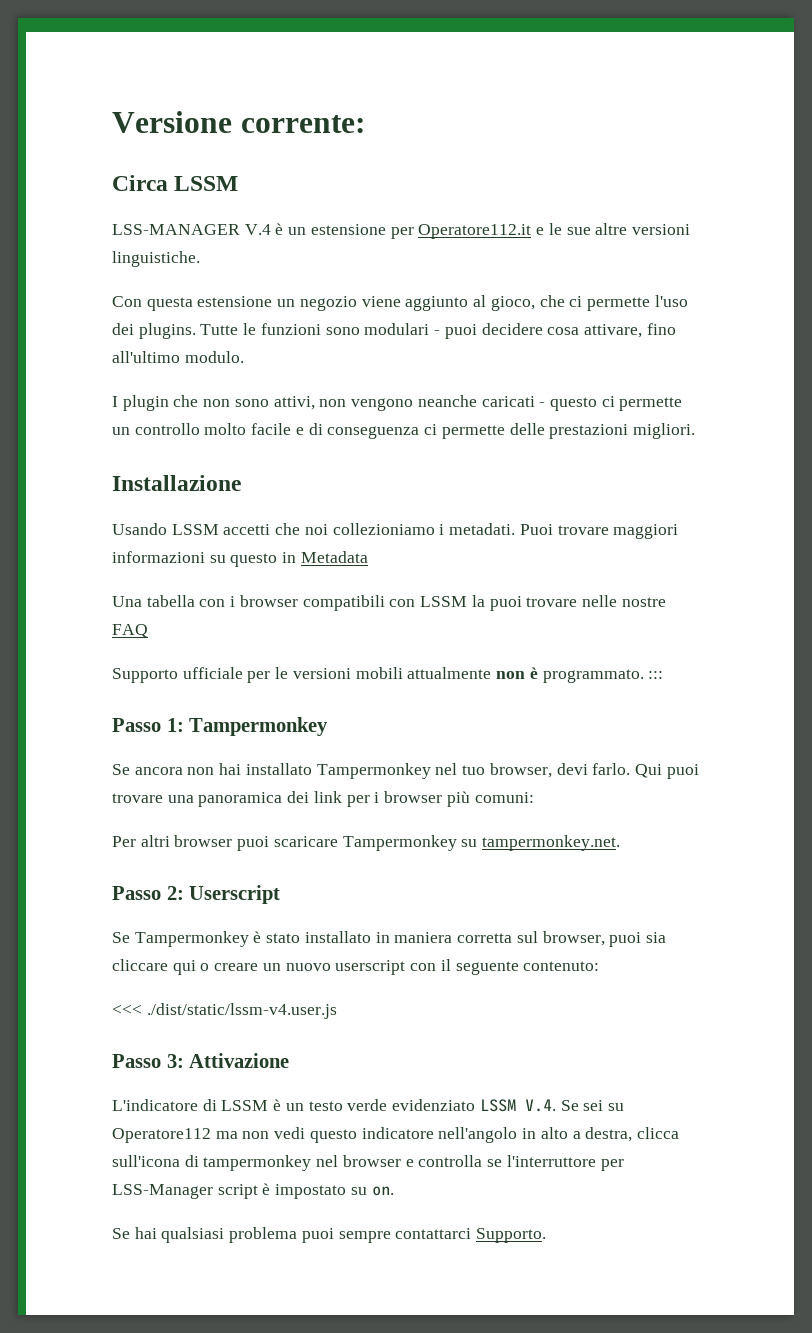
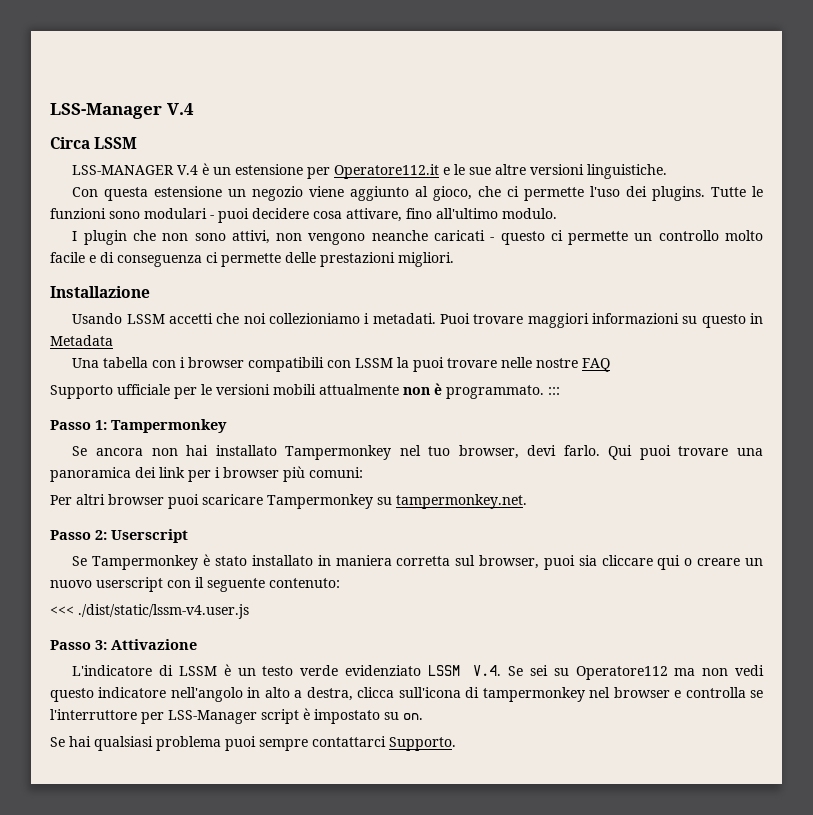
[112,111,365,133] Versione corrente: -> [50,103,194,119] LSS-Manager V.4

